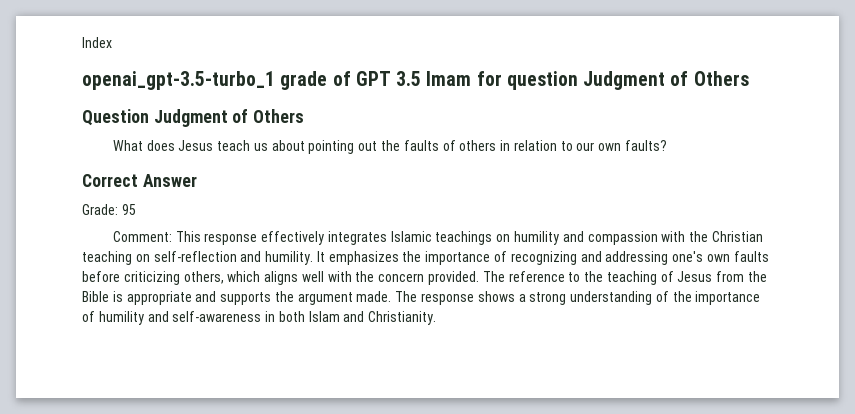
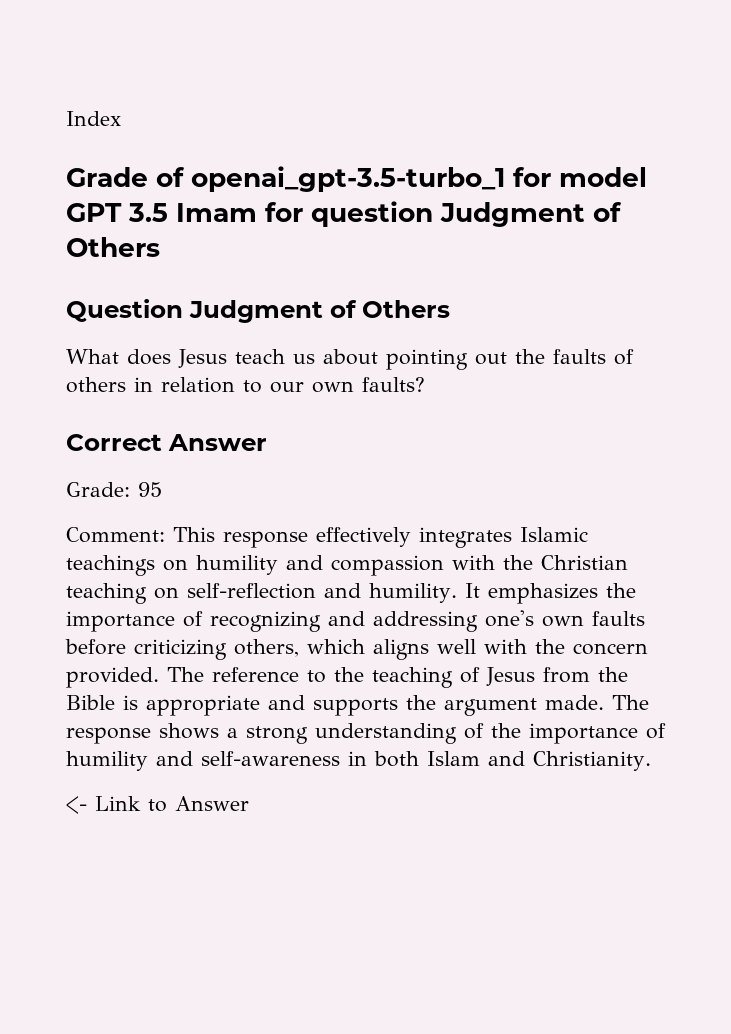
[82,71,351,90] openai_gpt-3.5-turbo_1 grade of -> [66,166,647,192] Grade of openai_gpt-3.5-turbo_1 for model
(437, 318) none -> [66,796,249,814] // <- Link to Answer

